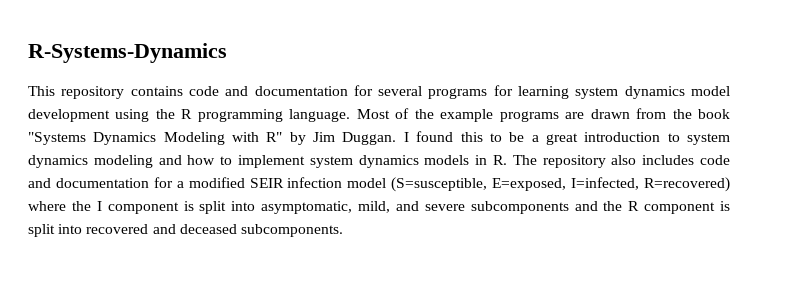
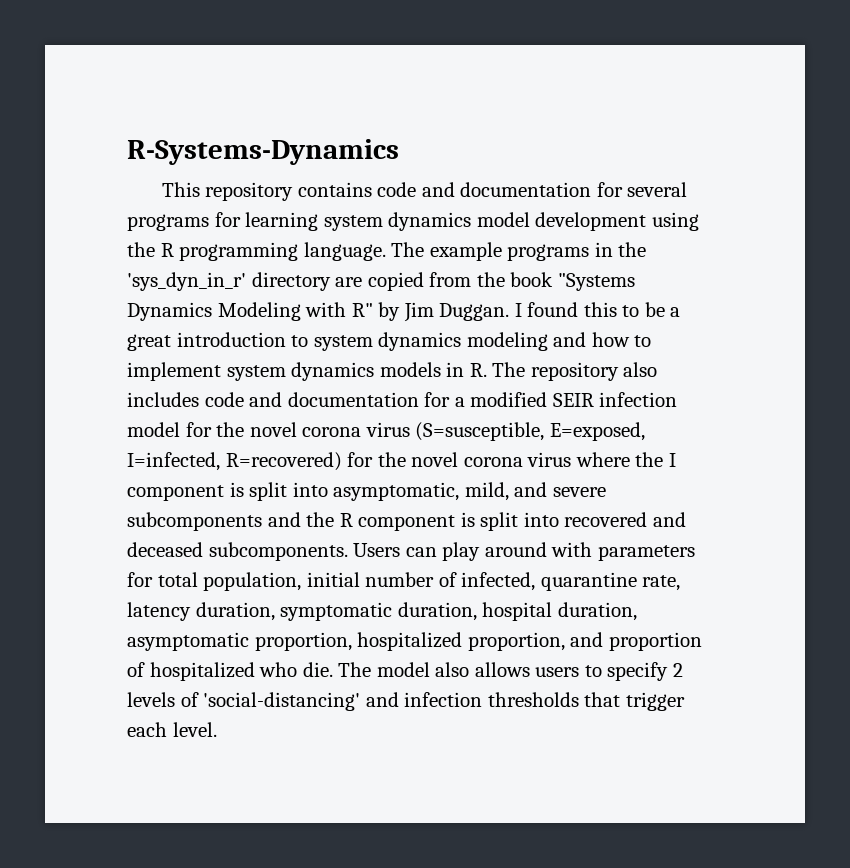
[356,108,630,122] Most of the example programs are drawn -> [391,242,647,261] [127,272,424,291] The example programs in the 'sys_dyn_in_r' directory are copied
[391,177,730,192] (S=susceptible, E=exposed, I=infected, R=recovered) -> [185,422,645,441] [127,452,572,471] for the novel corona virus (S=susceptible, E=exposed, I=infected, R=recovered) for the novel corona virus
(343, 230) none -> [353,542,695,561] [127,572,681,591] [127,602,637,621] [127,632,702,651] [127,662,683,681] [127,692,685,711] [127,722,217,737] Users can play around with parameters for total population, initial number of infected, quarantine rate, latency duration, symptomatic duration, hospital duration, asymptomatic proportion, hospitalized proportion, and proportion of hospitalized who die. The model also allows users to specify 2 levels of 'social-distancing' and infection thresholds that trigger each level.

